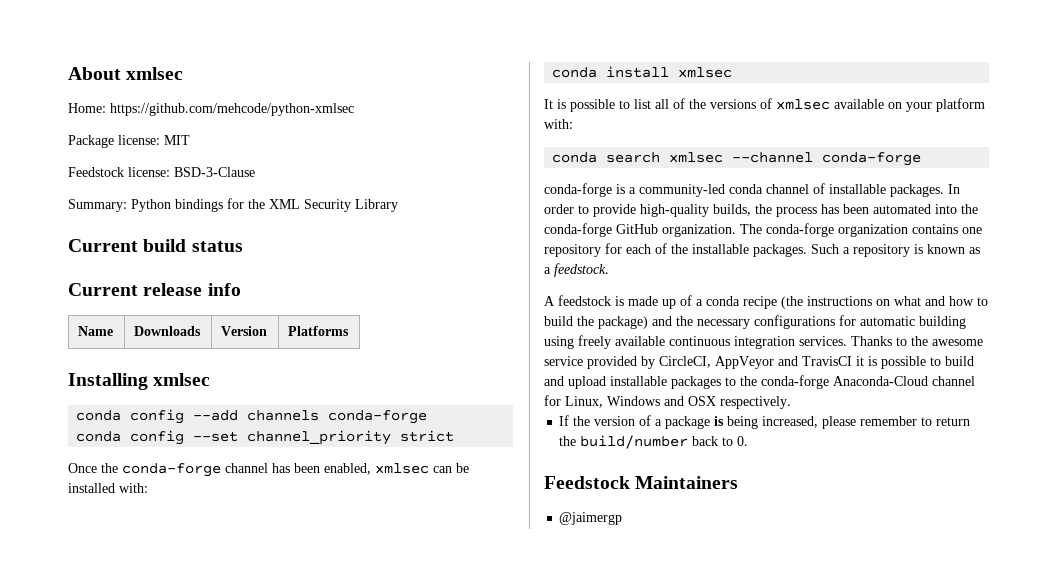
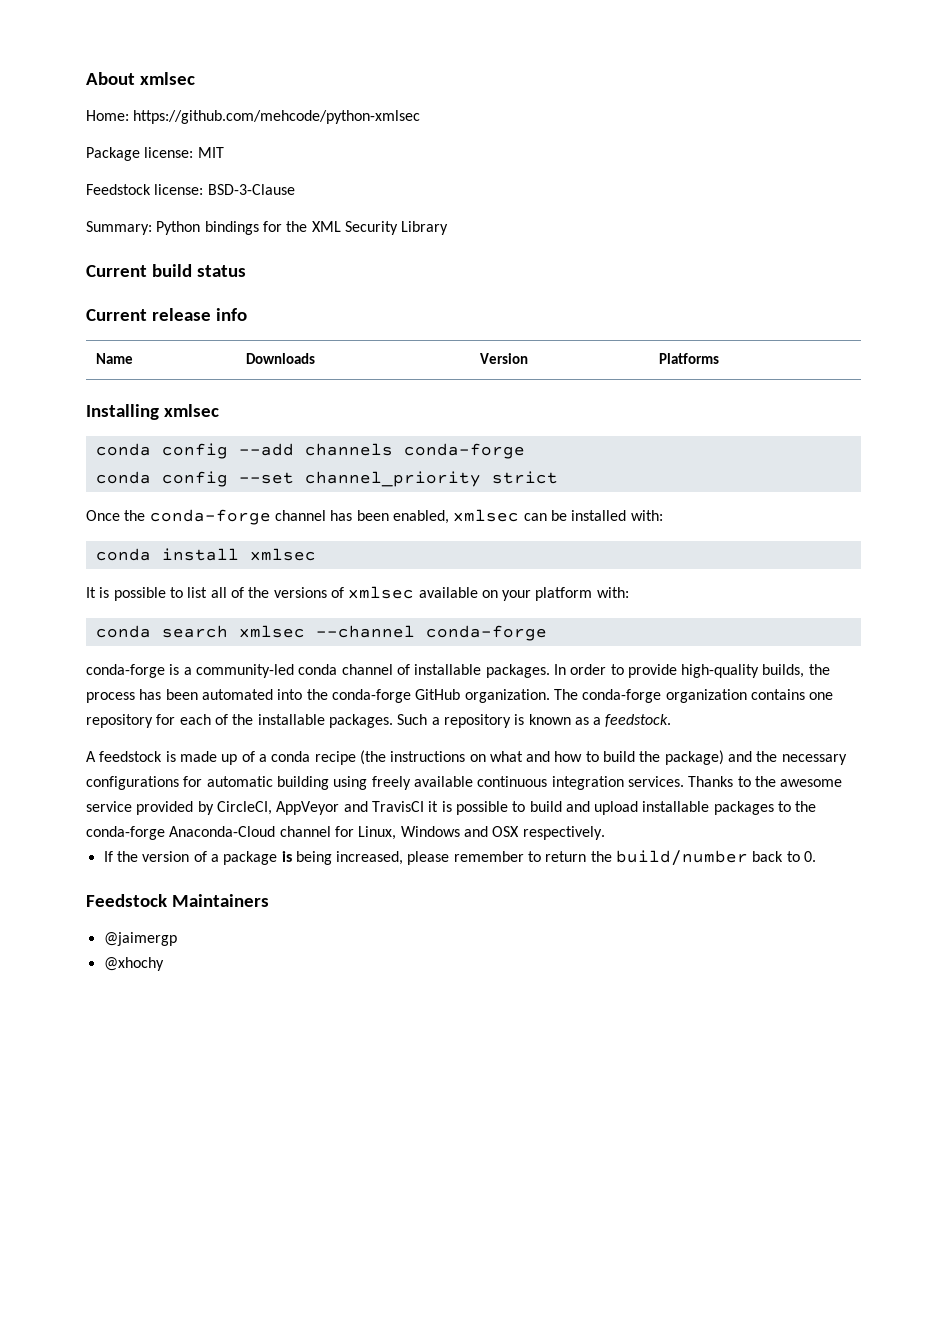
(623, 518) none -> [103,957,164,971] // @xhochy

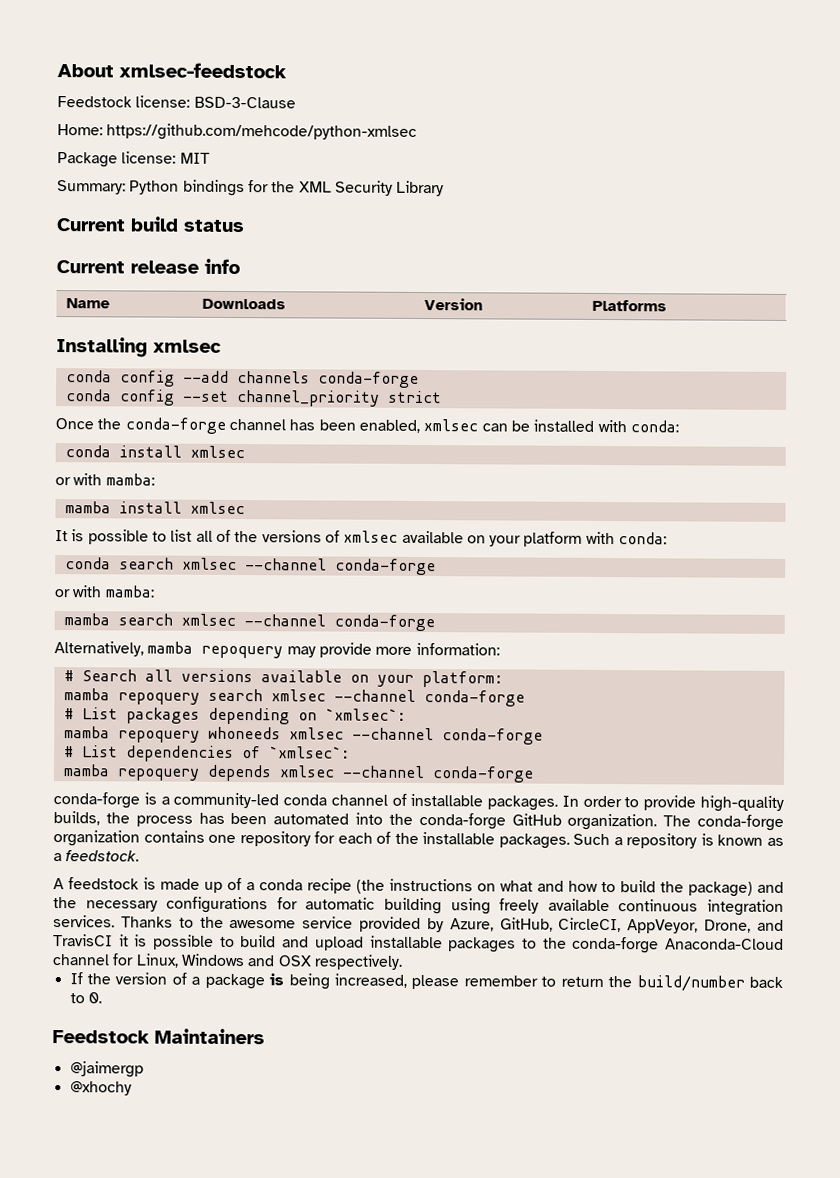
[139,72,195,85] xmlsec -> [119,62,287,79] [57,95,296,109] xmlsec-feedstock // Feedstock license: BSD-3-Clause
[86,184,295,195] // Feedstock license: BSD-3-Clause -> (210, 158) none
[630,510,663,521] with: -> [597,419,679,433] with conda:
(316, 554) none -> [55,473,155,486] [64,501,245,515] // or with mamba: // mamba install xmlsec
[596,587,629,598] with: -> [585,531,668,545] with conda:
(547, 633) none -> [54,585,155,598] [63,613,435,632] [54,641,500,659] [63,669,503,688] [63,688,525,707] [63,707,406,725] [63,726,543,745] [63,745,350,762] [62,764,534,783] // or with mamba: // mamba search xmlsec --channel conda-forge // Alternatively, mamba repoquery may provide more information: // # Search all versions available on your platform: // mamba repoquery search xmlsec --channel conda-forge // # List packages depending on `xmlsec`: // mamba repoquery whoneeds xmlsec --channel conda-forge // # List dependencies of `xmlsec`: // mamba repoquery depends xmlsec --channel conda-forge
[216,801,340,815] CircleCI, AppVeyor -> [449,917,752,934] Azure, GitHub, CircleCI, AppVeyor, Drone,

